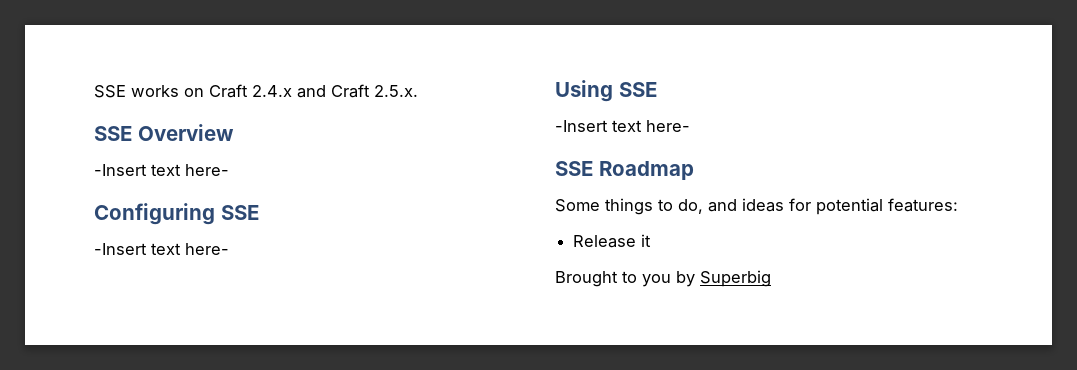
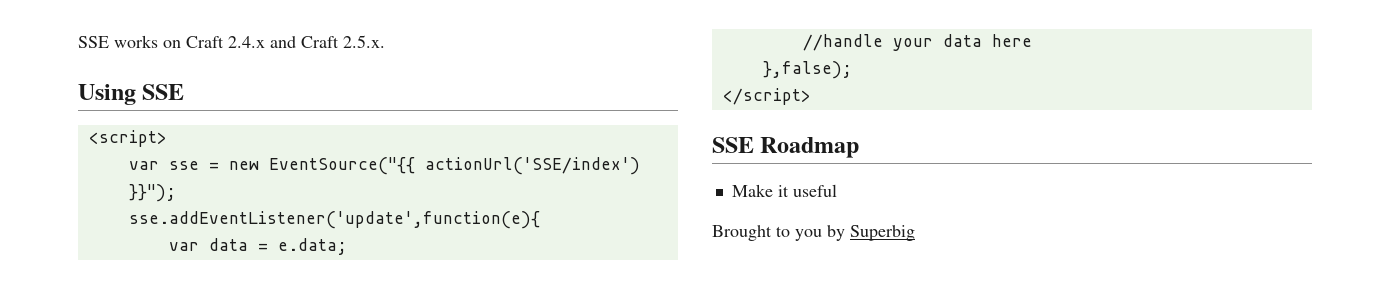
[94,124,234,141] [94,164,229,176] [94,203,259,225] [94,243,229,255] [555,80,657,102] [555,120,690,132] [555,161,694,180] [555,198,958,215] [573,235,637,248] SSE Overview // -Insert text here- // Configuring SSE // -Insert text here- // Using SSE // -Insert text here- // SSE Roadmap // Some things to do, and ideas for potential features: // Release -> [78,84,185,105] [88,130,167,147] [128,157,640,175] [128,184,176,202] [128,211,540,229] [168,238,347,255] [802,34,1032,51] [762,61,852,79] [722,88,811,105] [712,137,860,158] [731,184,773,197] Using SSE // <script> // var sse = new EventSource("{{ actionUrl('SSE/index') }}"); // sse.addEventListener('update',function(e){ // var data = e.data; // //handle your data here // },false); // </script> // SSE Roadmap // Make
(652, 240) none -> [792,184,837,197] useful

